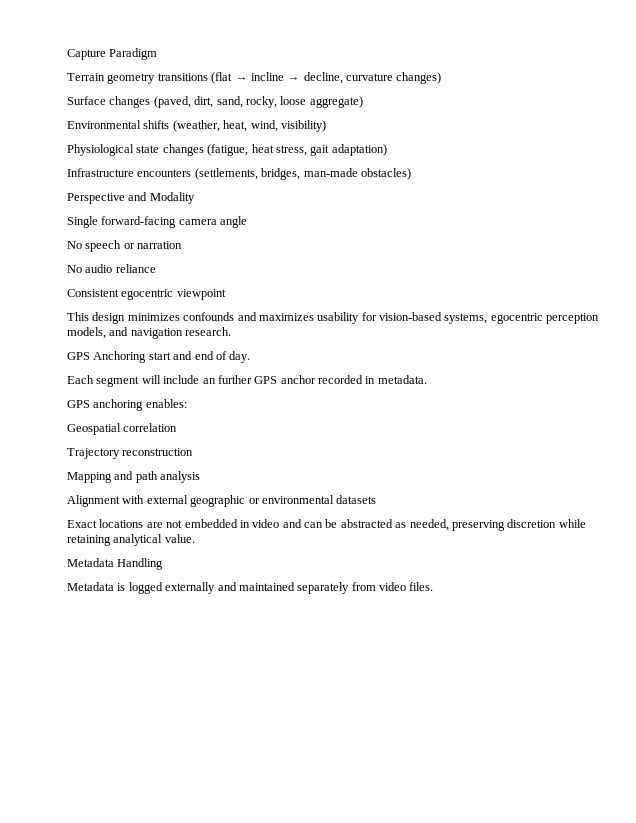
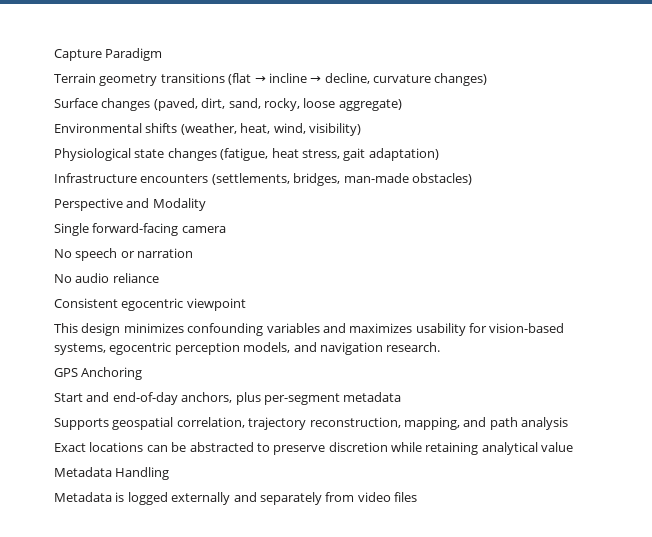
[220,216,248,228] angle -> (226, 229) none
[183,312,235,321] confounds -> [187,323,320,336] confounding variables
[148,351,251,363] [67,375,427,387] [67,399,187,411] [67,423,178,435] [67,448,194,459] [67,471,201,483] [67,495,377,507] [67,519,505,531] start and end of day. // Each segment will include an further GPS anchor recorded in metadata. // GPS anchoring enables: // Geospatial correlation // Trajectory reconstruction // Mapping and path analysis // Alignment with external geographic or environmental datasets // Exact locations are not embedded in video and can be abstracted as needed, preserving -> [54,392,402,405] [54,417,568,430] [54,442,326,455] // Start and end-of-day anchors, plus per-segment metadata // Supports geospatial correlation, trajectory reconstruction, mapping, and path analysis // Exact locations can be abstracted to preserve
[164,534,195,543] value. -> [541,442,574,452] value
[238,582,295,591] maintained -> (257, 497) none
[409,582,434,591] files. -> [394,492,417,502] files

